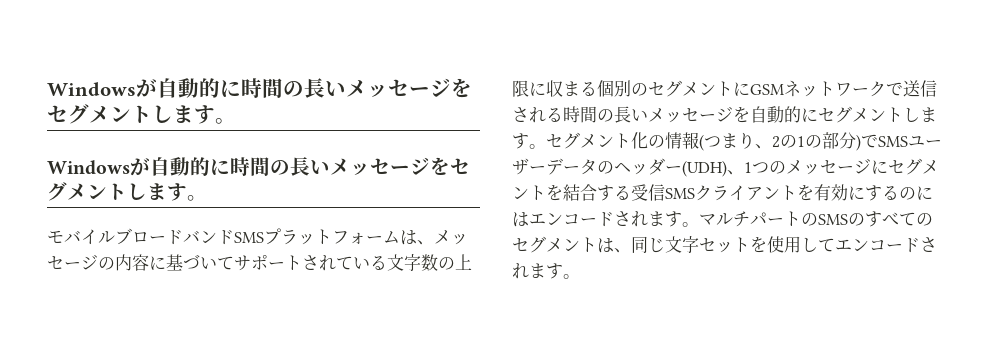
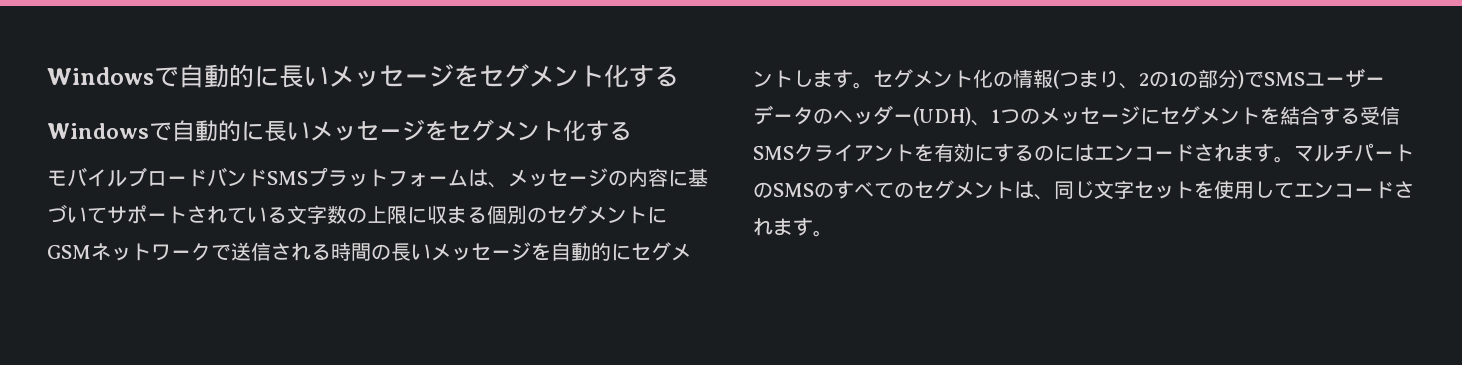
[47,78,472,98] [47,104,236,124] [47,157,470,176] [47,182,207,201] Windowsが自動的に時間の長いメッセージをセグメントします。 // Windowsが自動的に時間の長いメッセージをセグメントします。 -> [47,64,679,88] [47,119,632,142] Windowsで自動的に長いメッセージをセグメント化する // Windowsで自動的に長いメッセージをセグメント化する

